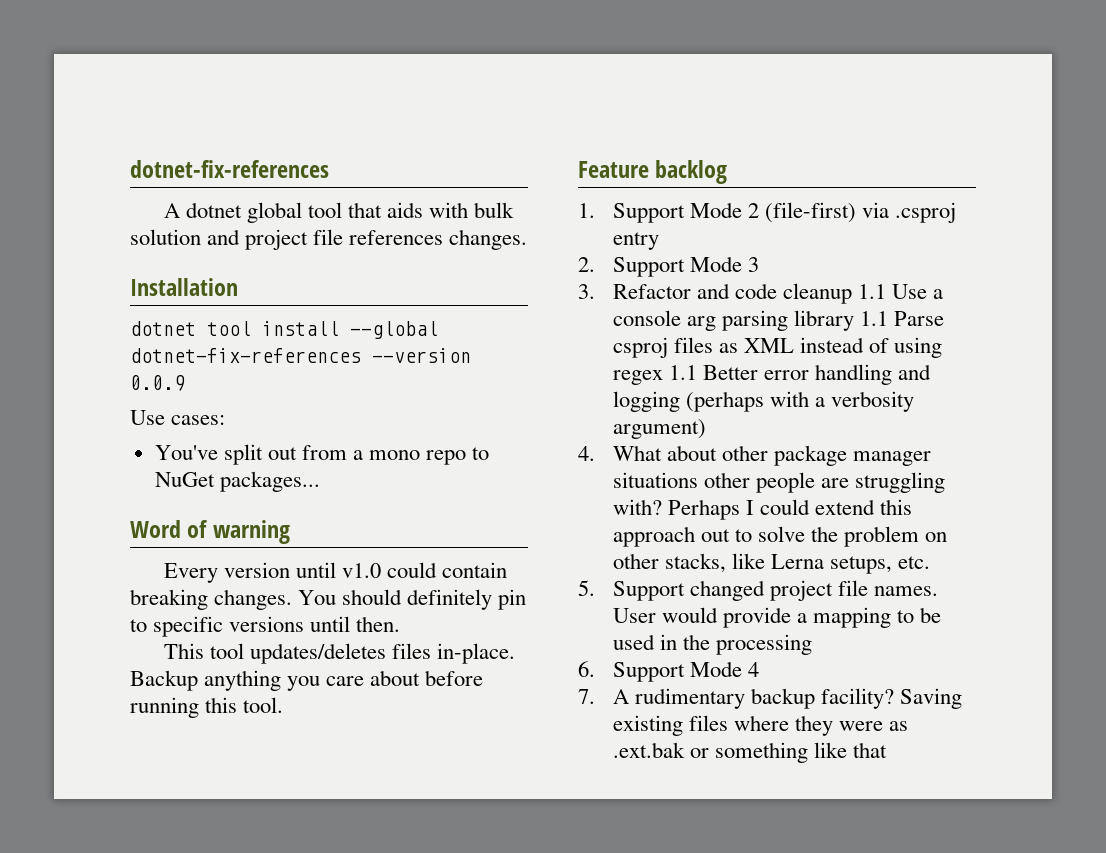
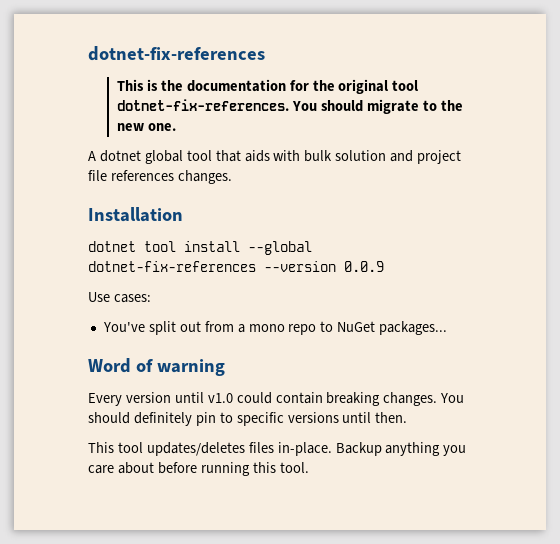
[130,160,329,178] dotnet-fix-references -> [88,46,265,61] [116,79,419,94] [116,99,463,114] [116,123,176,131] dotnet-fix-references // This is the documentation for the original tool dotnet-fix-references. You should migrate to the new one.
[578,160,728,184] [578,202,957,223] [612,232,659,250] [578,256,760,277] [578,283,944,304] [612,310,945,331] [612,337,943,358] [612,364,932,385] [612,391,915,412] [612,419,706,439] [578,445,932,466] [612,472,946,493] [612,499,913,520] [612,526,948,547] [612,553,931,574] [578,580,939,601] [612,607,942,628] [612,634,813,655] [578,661,760,682] [578,688,963,709] [612,715,909,736] [612,742,888,763] // Feature backlog // 1. Support Mode 2 (file-first) via .csproj entry // 2. Support Mode 3 // 3. Refactor and code cleanup 1.1 Use a console arg parsing library 1.1 Parse csproj files as XML instead of using regex 1.1 Better error handling and logging (perhaps with a verbosity argument) // 4. What about other package manager situations other people are struggling with? Perhaps I could extend this approach out to solve the problem on other stacks, like Lerna setups, etc. // 5. Support changed project file names. User would provide a mapping to be used in the processing // 6. Support Mode 4 // 7. A rudimentary backup facility? Saving existing files where they were as .ext.bak or something like that -> (309, 467) none

